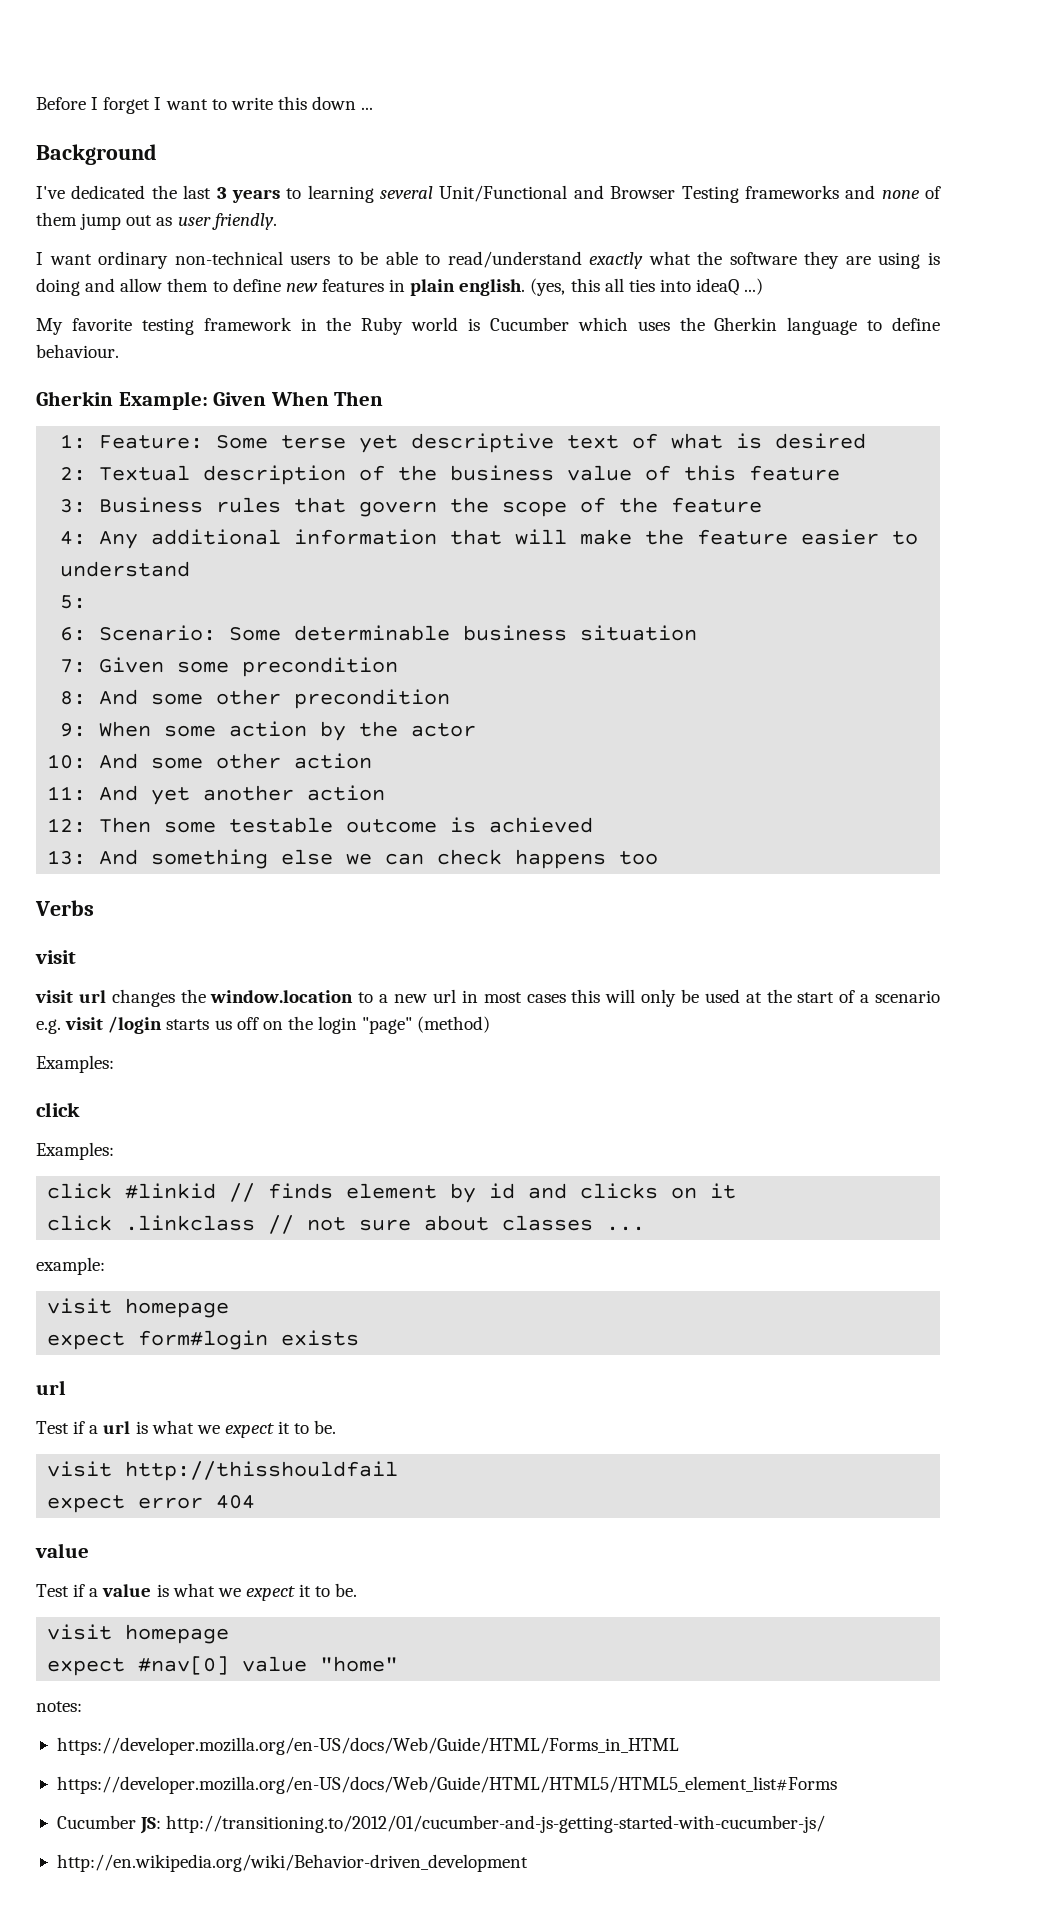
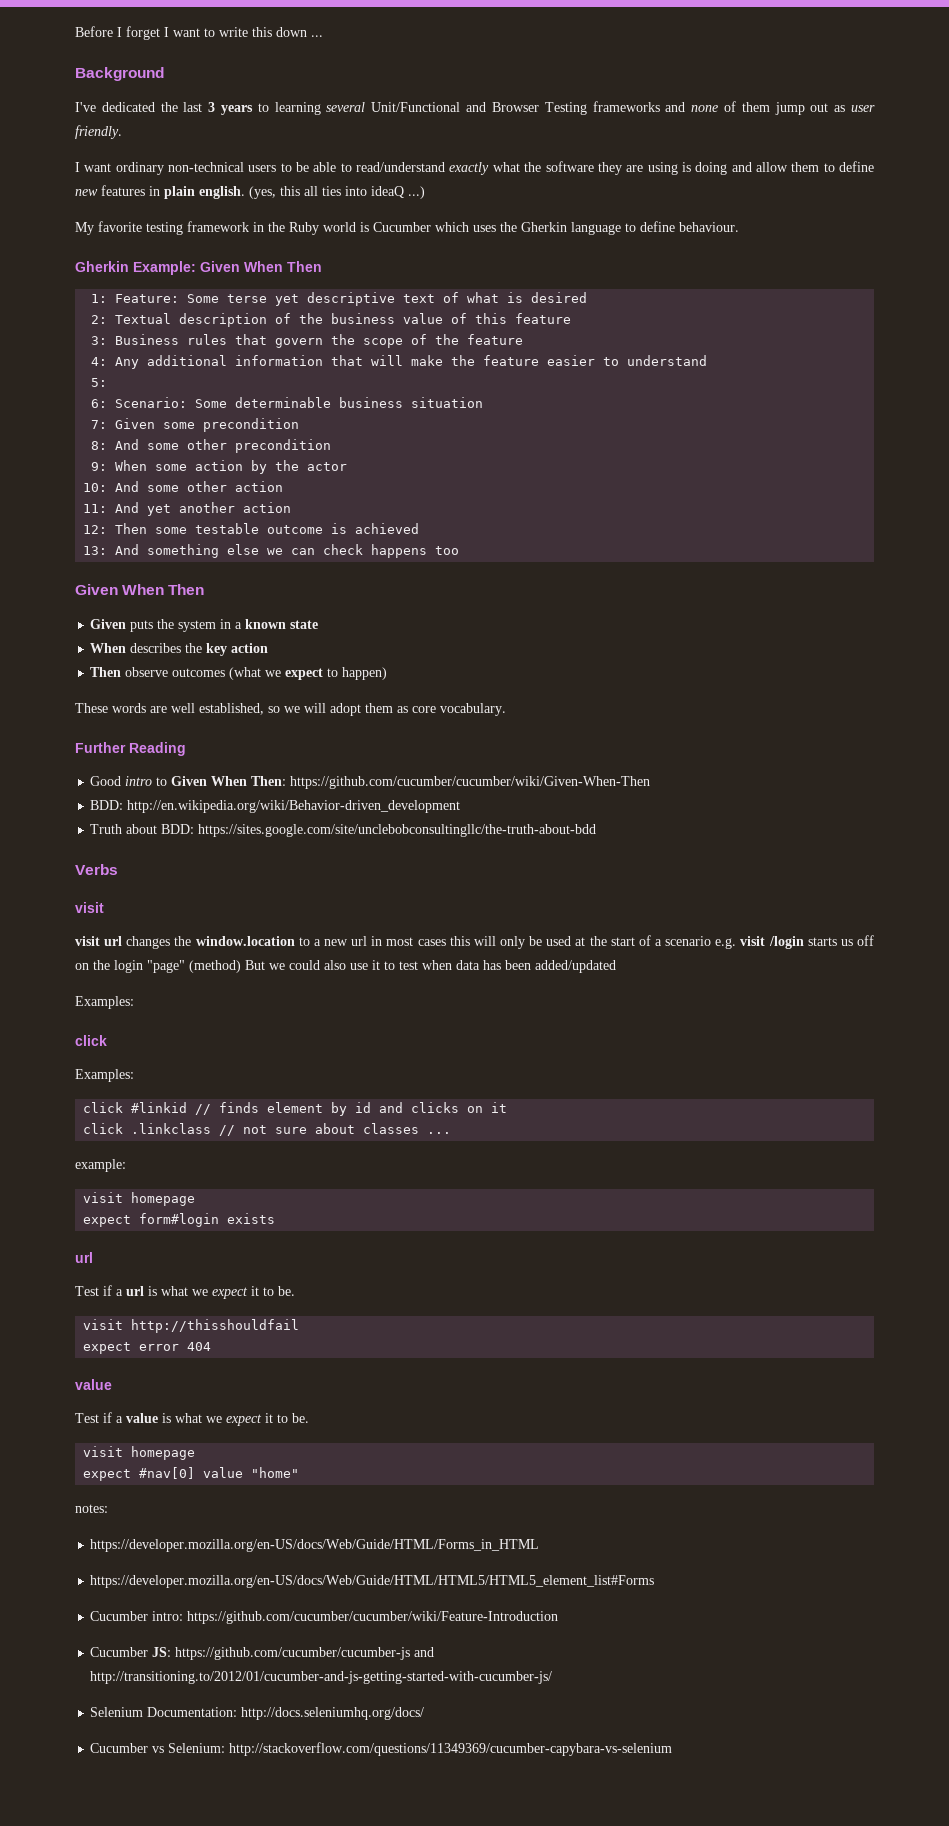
(659, 858) none -> [75,584,205,595] [90,619,319,632] [90,643,269,656] [90,667,388,680] [75,703,506,716] [75,742,186,756] [90,776,651,789] [90,800,461,813] [90,824,597,837] // Given When Then // Given puts the system in a known state // When describes the key action // Then observe outcomes (what we expect to happen) // These words are well established, so we will adopt them as core vocabulary. // Further Reading // Good intro to Given When Then: https://github.com/cucumber/cucumber/wiki/Given-When-Then // BDD: http://en.wikipedia.org/wiki/Behavior-driven_development // Truth about BDD: https://sites.google.com/site/unclebobconsultingllc/the-truth-about-bdd
(491, 1024) none -> [245,960,616,973] But we could also use it to test when data has been added/updated
(837, 1785) none -> [90,1611,559,1624] // Cucumber intro: https://github.com/cucumber/cucumber/wiki/Feature-Introduction
(162, 1825) none -> [175,1647,435,1660] https://github.com/cucumber/cucumber-js and
[56,1854,528,1872] http://en.wikipedia.org/wiki/Behavior-driven_development -> [90,1707,425,1720] [90,1742,673,1756] Selenium Documentation: http://docs.seleniumhq.org/docs/ // Cucumber vs Selenium: http://stackoverflow.com/questions/11349369/cucumber-capybara-vs-selenium

